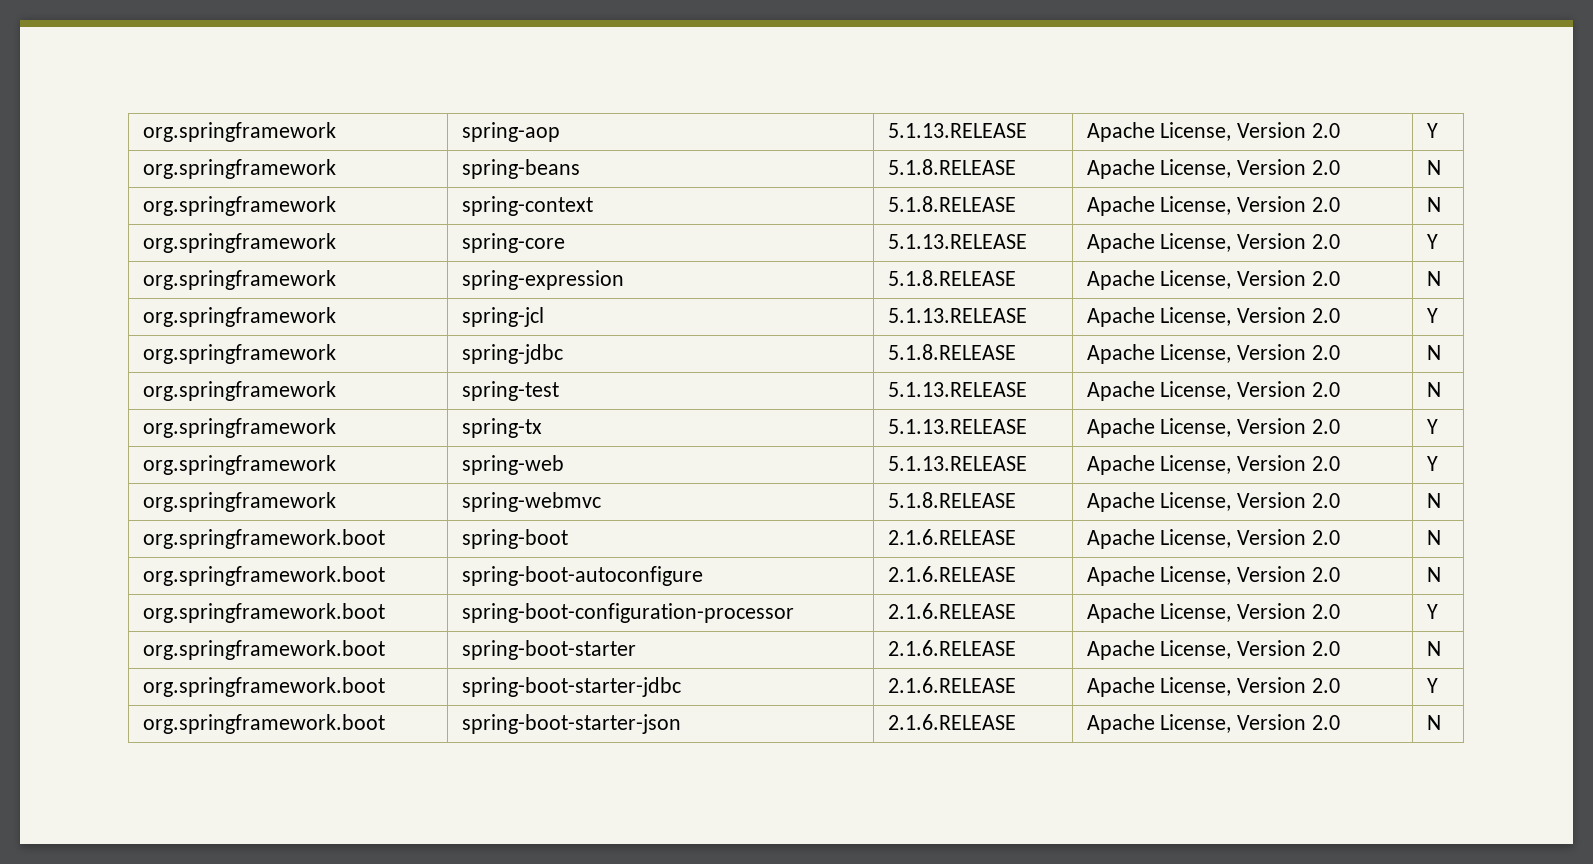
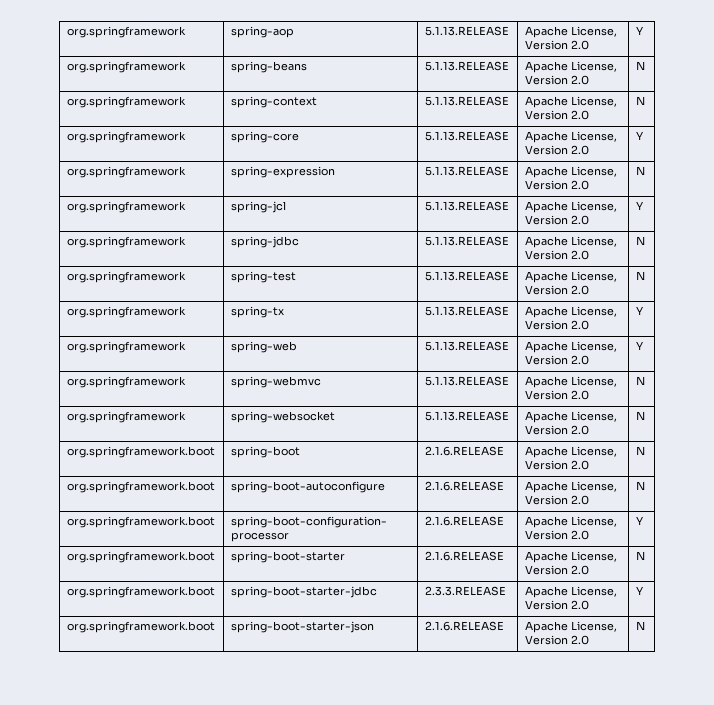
[887,159,1016,175] 5.1.8.RELEASE -> [424,61,509,71] 5.1.13.RELEASE
[887,196,1016,212] 5.1.8.RELEASE -> [424,96,509,106] 5.1.13.RELEASE
[887,270,1016,286] 5.1.8.RELEASE -> [424,166,509,176] 5.1.13.RELEASE
[887,344,1016,360] 5.1.8.RELEASE -> [424,236,509,246] 5.1.13.RELEASE
[887,492,1016,508] 5.1.8.RELEASE -> [424,376,509,386] [524,376,617,388] [524,390,589,400] [635,376,645,385] [66,411,186,423] [230,411,335,423] [424,411,509,421] 5.1.13.RELEASE | Apache License, Version 2.0 | N // org.springframework | spring-websocket | 5.1.13.RELEASE
[887,677,1016,693] 2.1.6.RELEASE -> [424,586,506,596] 2.3.3.RELEASE

